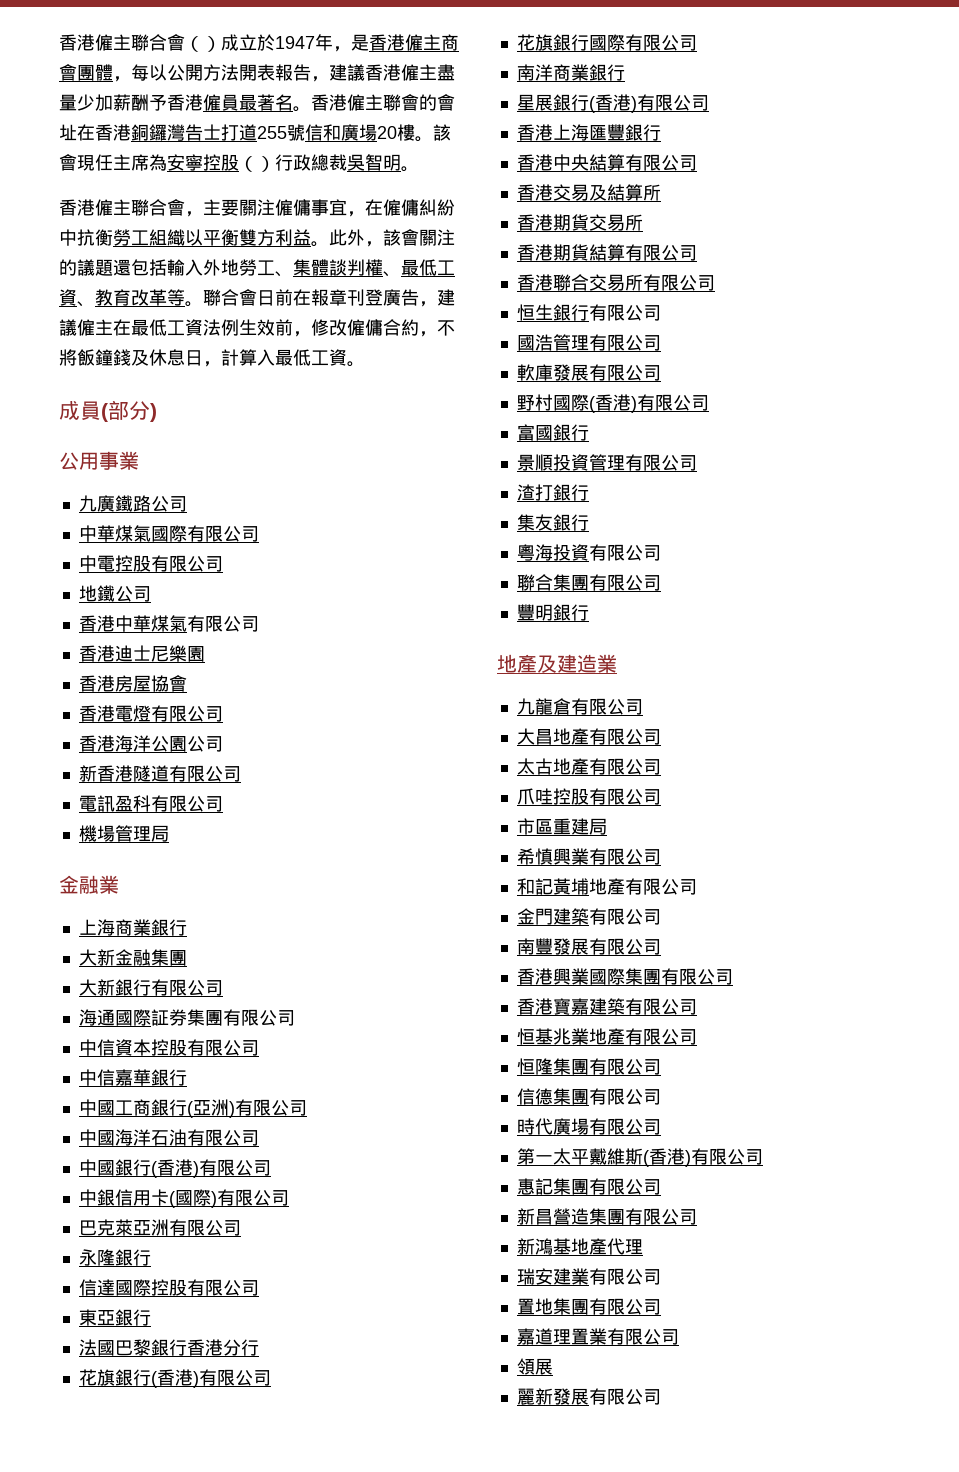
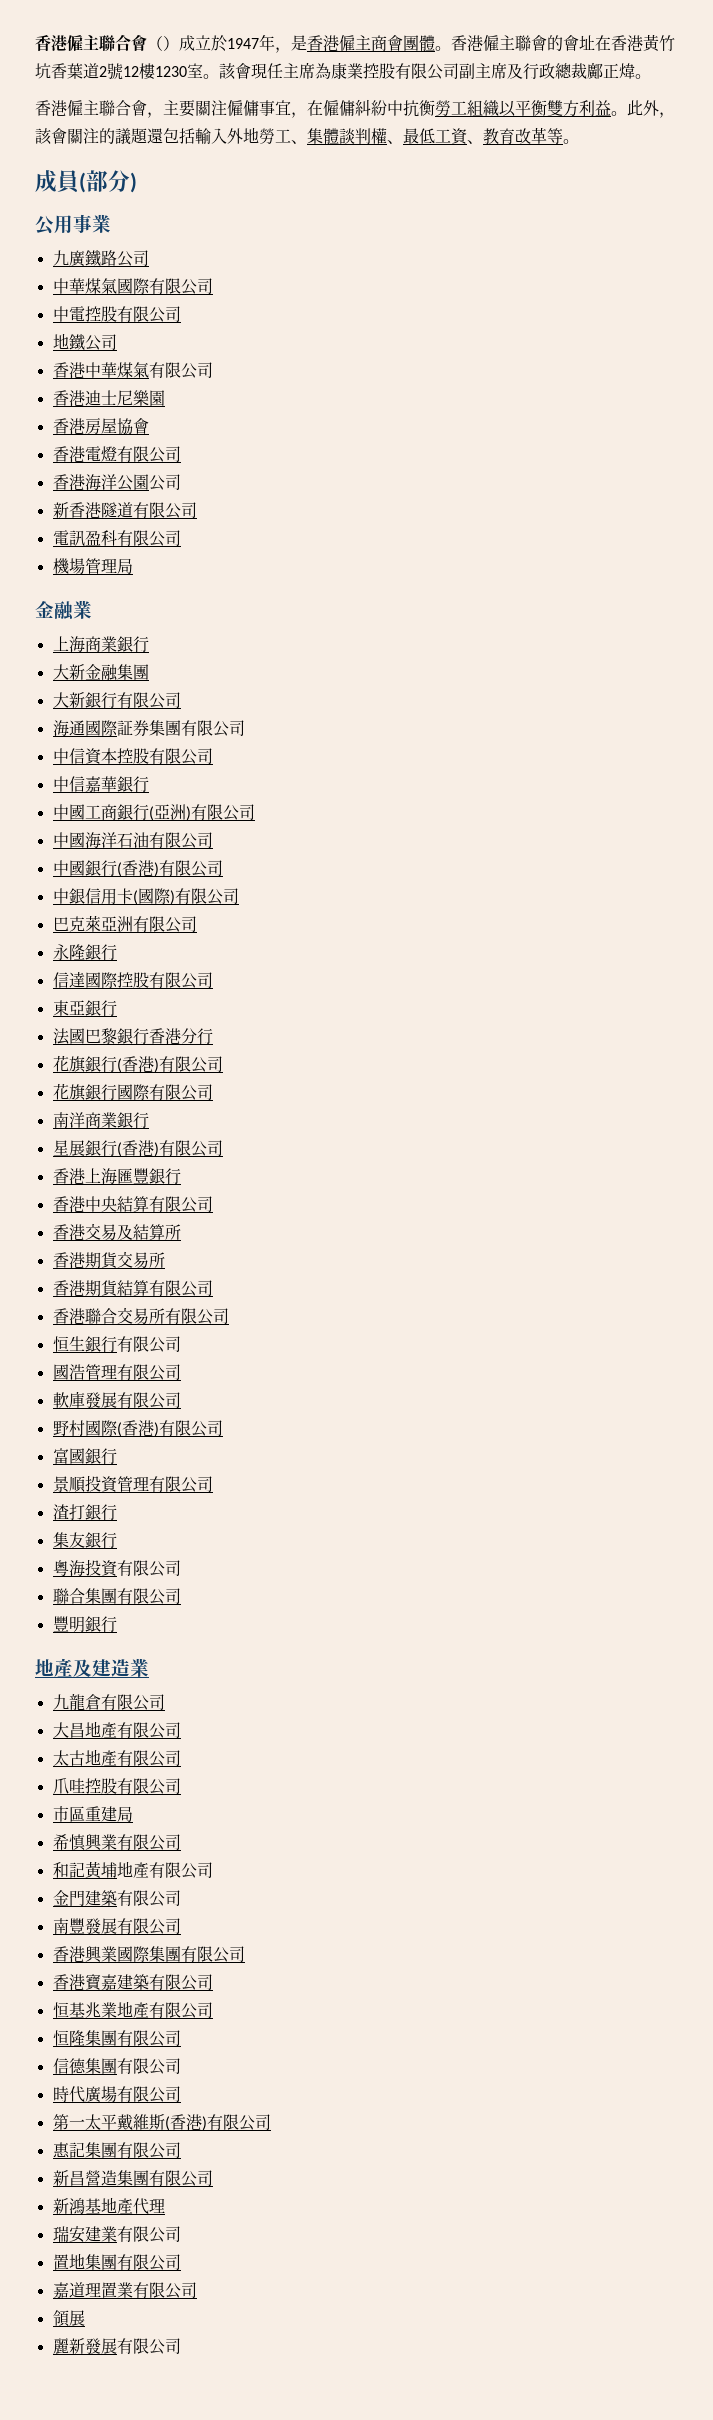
[113,64,455,82] [59,94,293,111] ，每以公開方法開表報告，建議香港僱主盡量少加薪酬予香港僱員最著名 -> (435, 43) none
[131,124,451,142] [59,154,275,172] 銅鑼灣告士打道255號信和廣場20樓。該會現任主席為安寧控股（） -> [643,34,675,52] [35,62,523,80] 黃竹坑香葉道2號12樓1230室。該會現任主席為康業控股有限公司副主席及
[347,154,401,171] 吳智明 -> [587,62,635,80] 鄺正煒
[203,289,455,307] [59,319,455,337] [59,349,365,367] 聯合會日前在報章刊登廣告，建議僱主在最低工資法例生效前，修改僱傭合約，不將飯鐘錢及休息日，計算入最低工資。 -> (579, 141) none

